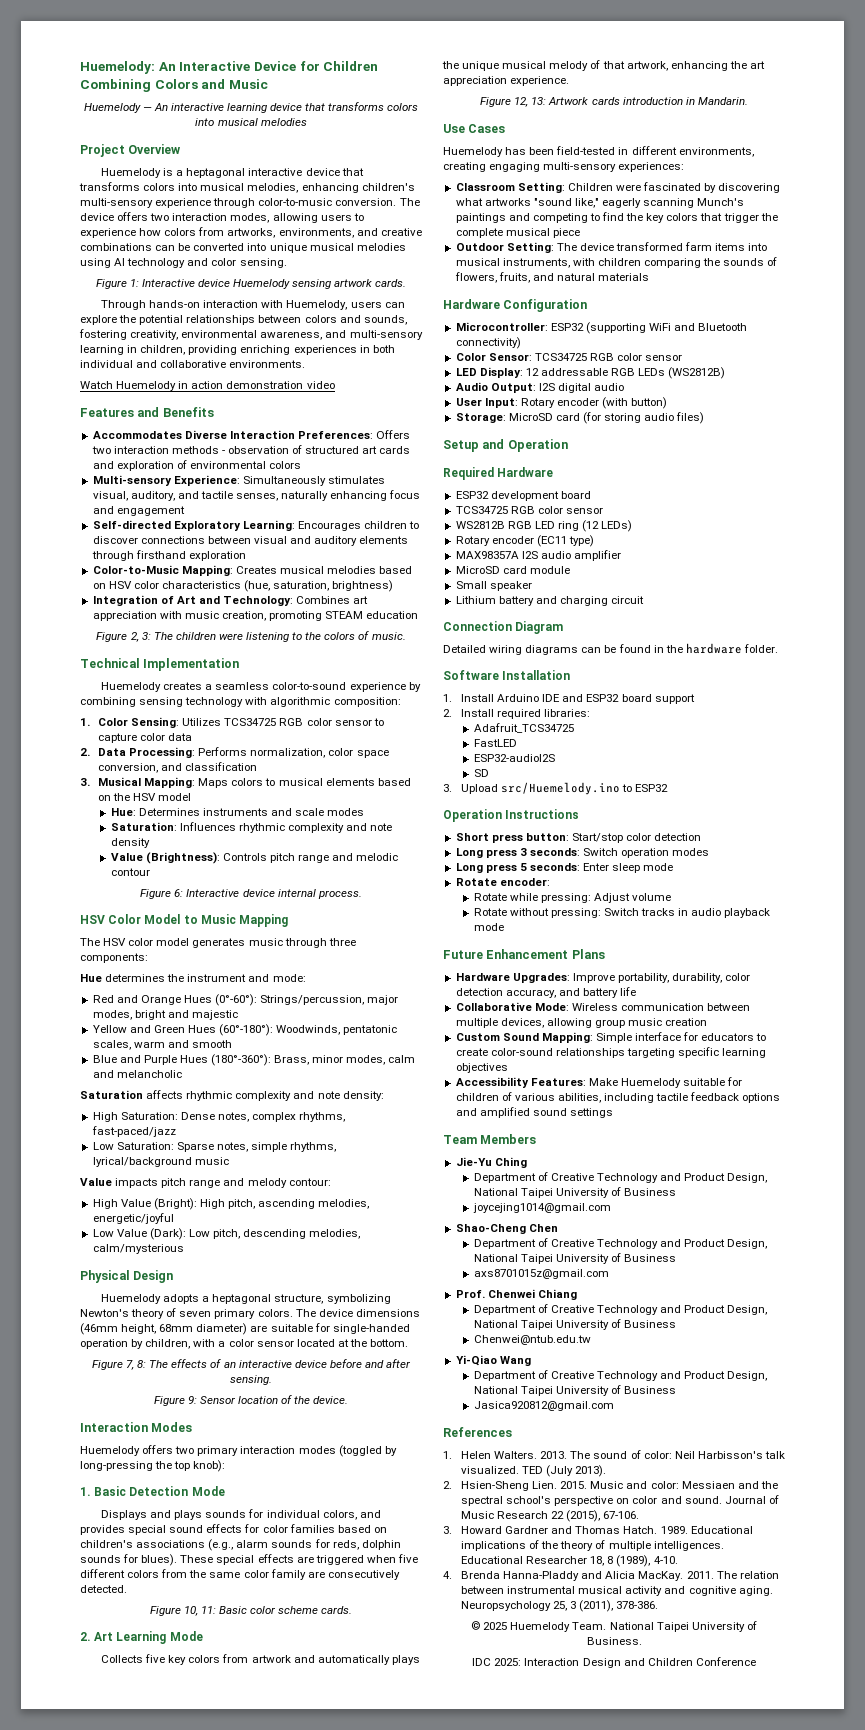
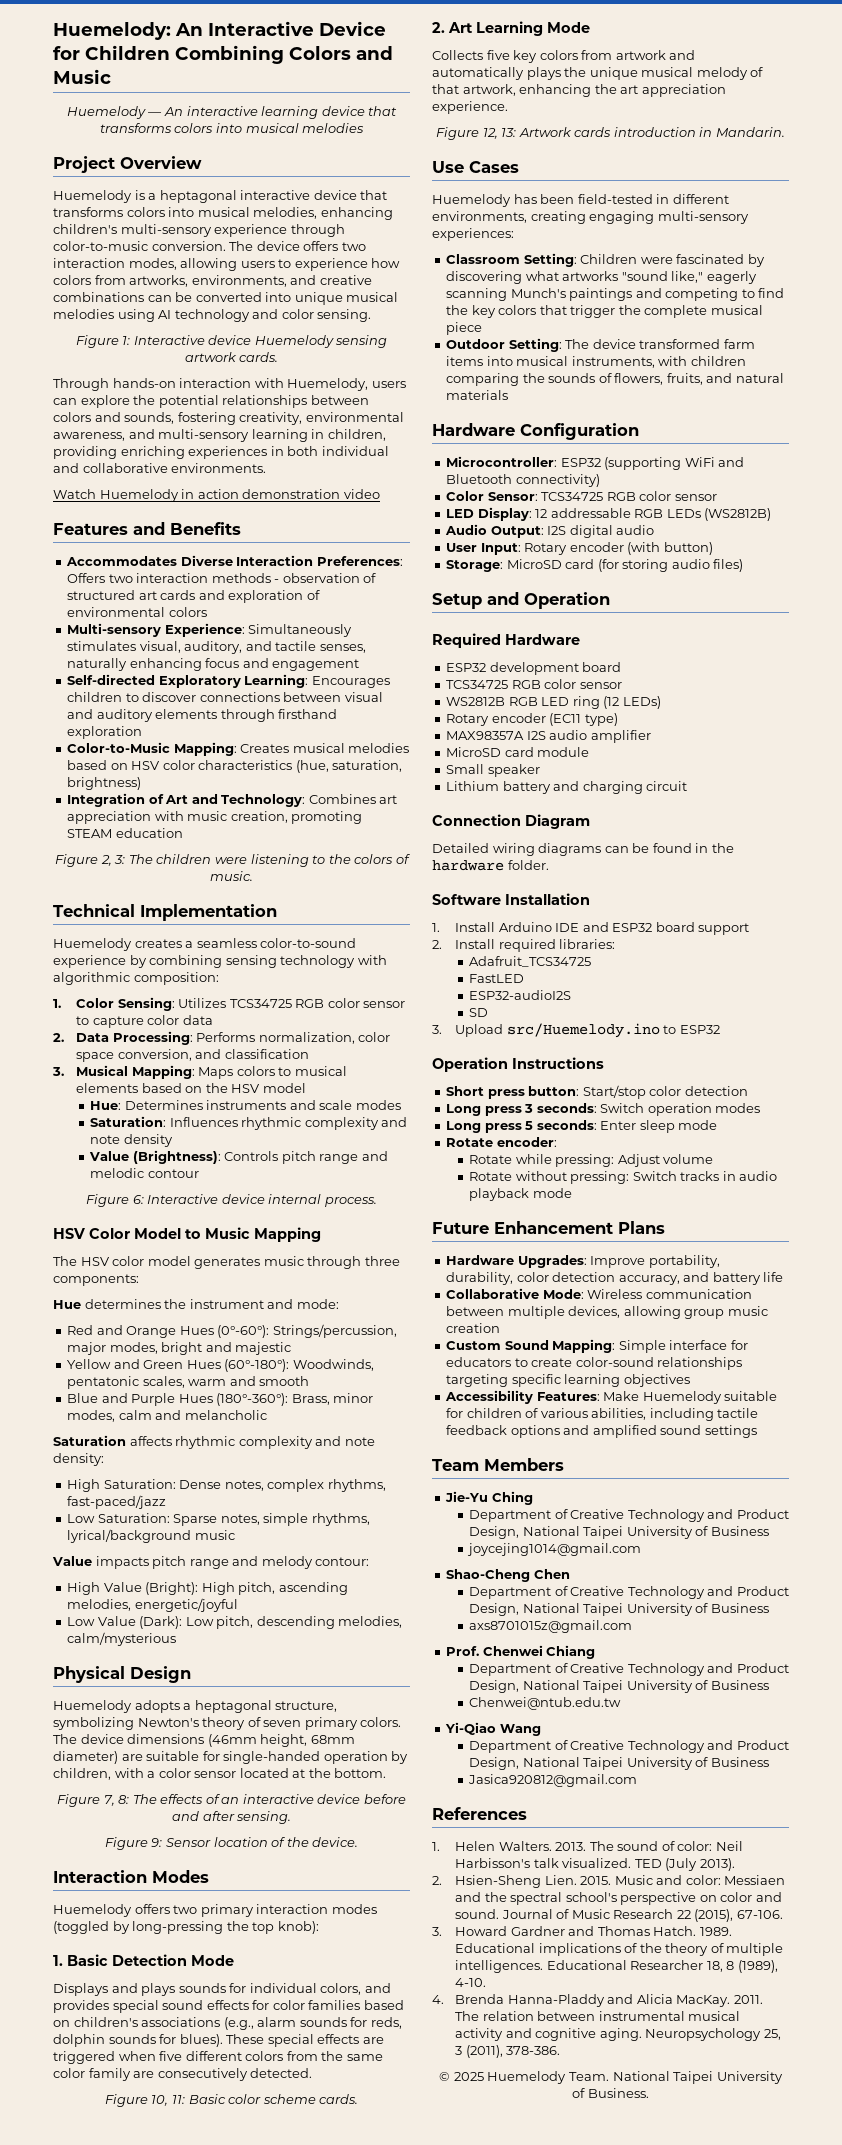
[472,1657,756,1668] // IDC 2025: Interaction Design and Children Conference -> (649, 2093) none

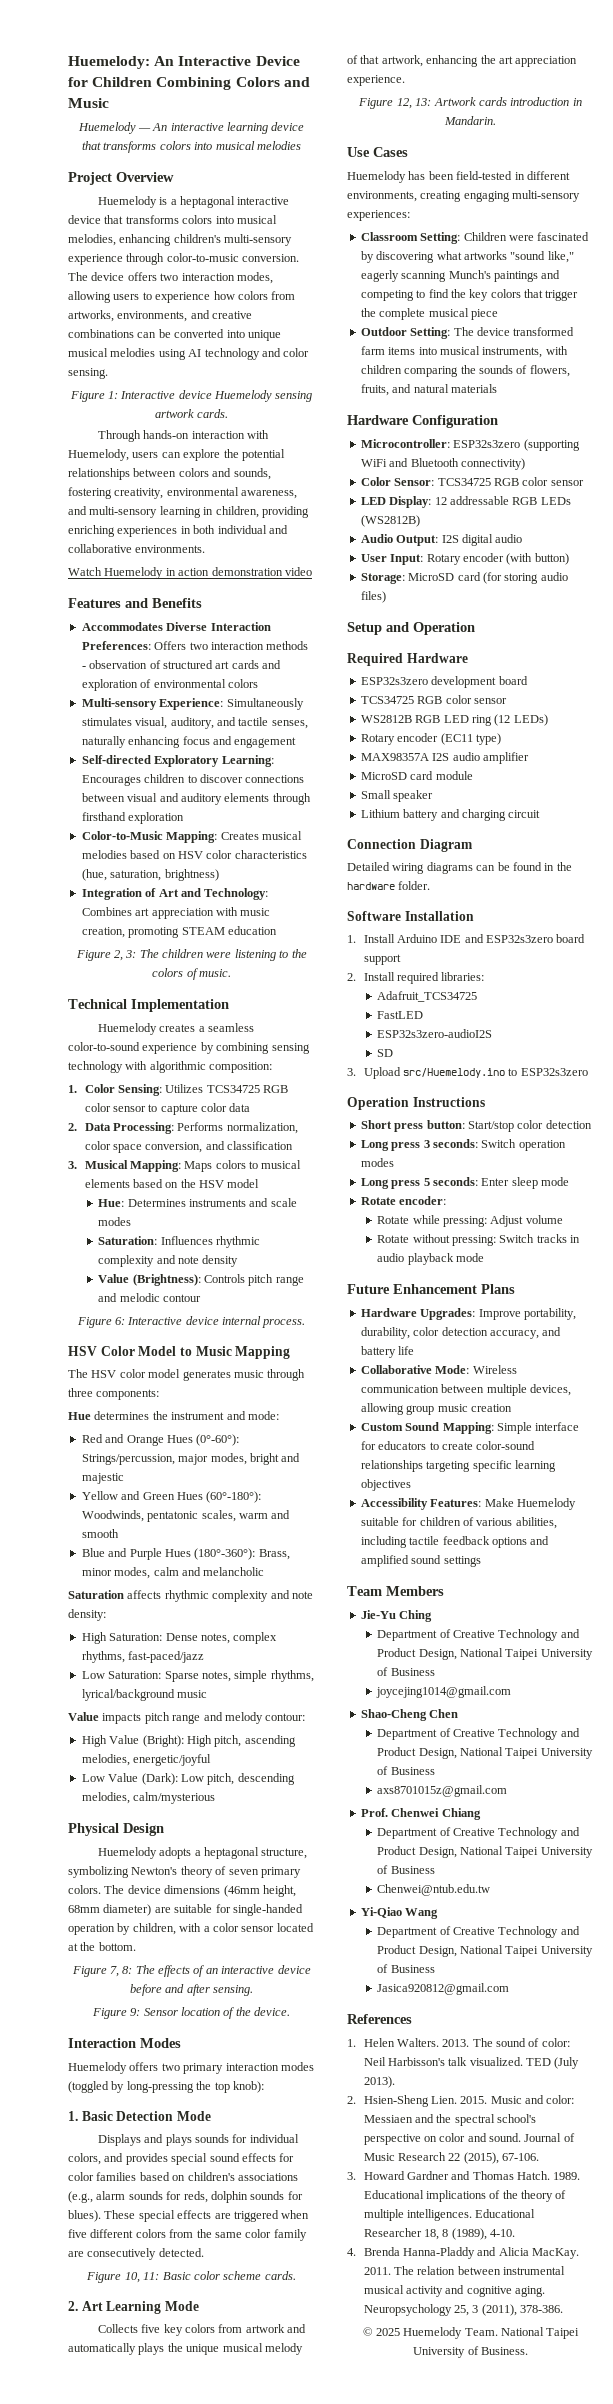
[560,458,601,467] ESP32 -> [453,440,521,448] ESP32s3zero
[446,663,487,672] ESP32 -> [360,677,428,685] ESP32s3zero
[612,923,653,932] ESP32 -> [486,935,554,943] ESP32s3zero
[469,990,572,1000] ESP32-audioI2S -> [377,1029,493,1038] ESP32s3zero-audioI2S
[679,1025,720,1034] ESP32 -> [520,1068,588,1076] ESP32s3zero

